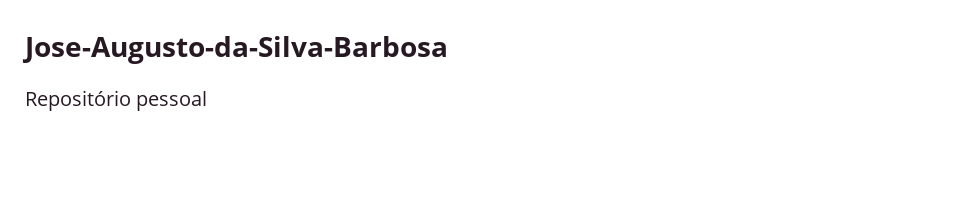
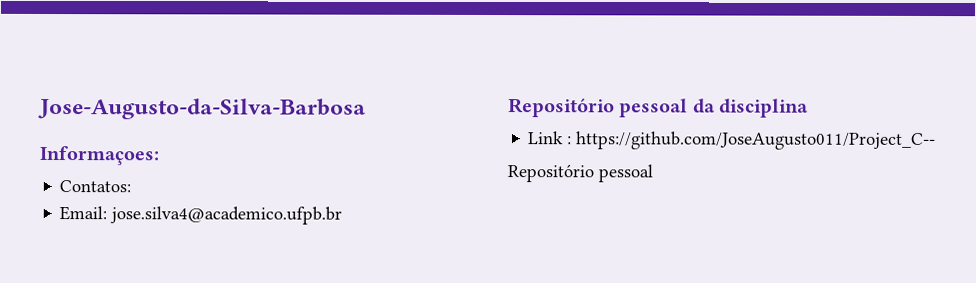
(448, 50) none -> [39,145,159,166] [59,180,132,193] [59,206,343,225] [508,98,810,118] [527,131,937,151] // Informaçoes: // Contatos: // Email: jose.silva4@academico.ufpb.br // Repositório pessoal da disciplina // Link : https://github.com/JoseAugusto011/Project_C--

